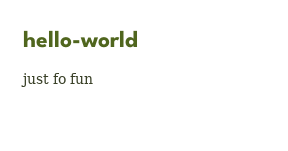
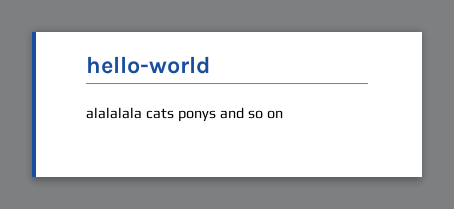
[21,73,93,87] just fo fun -> [86,107,283,122] alalalala cats ponys and so on

